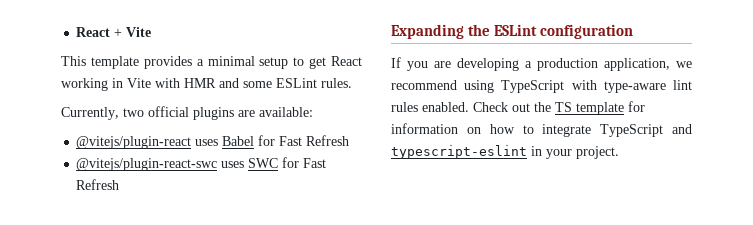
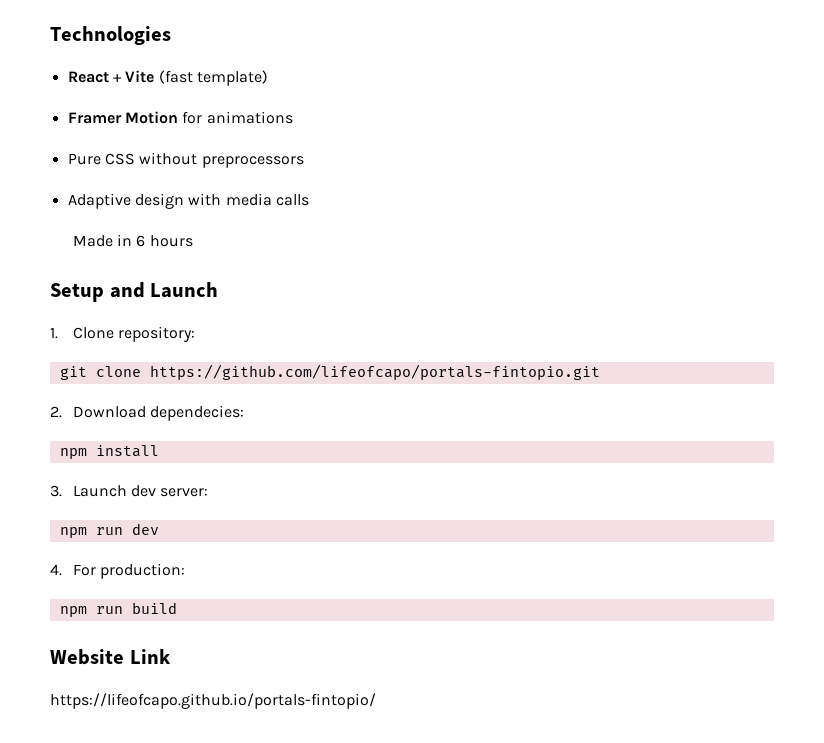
(76, 32) none -> [50,26,171,45] Technologies //
[61,56,362,69] [61,78,352,91] [61,106,313,120] [76,135,350,149] [76,157,327,171] [76,179,120,190] [391,24,634,39] [391,57,692,71] [391,80,692,93] [391,101,645,115] [391,123,692,137] [391,145,619,159] // This template provides a minimal setup to get React working in Vite with HMR and some ESLint rules. // Currently, two official plugins are available: // @vitejs/plugin-react uses Babel for Fast Refresh // @vitejs/plugin-react-swc uses SWC for Fast Refresh // Expanding the ESLint configuration // If you are developing a production application, we recommend using TypeScript with type-aware lint rules enabled. Check out the TS template for information on how to integrate TypeScript and typescript-eslint in your project. -> [158,70,268,86] [67,111,293,124] [67,152,304,168] [67,193,309,209] [72,234,193,247] [50,282,219,302] [50,326,195,342] [59,364,600,380] [50,405,244,421] [59,445,159,459] [50,485,209,497] [59,523,159,538] [50,563,185,579] [59,602,177,617] [50,649,171,665] [50,693,376,709] (fast template) // Framer Motion for animations // Pure CSS without preprocessors // Adaptive design with media calls // Made in 6 hours // Setup and Launch // 1. Clone repository: // git clone https://github.com/lifeofcapo/portals-fintopio.git // 2. Download dependecies: // npm install // 3. Launch dev server: // npm run dev // 4. For production: // npm run build // Website Link // https://lifeofcapo.github.io/portals-fintopio/

